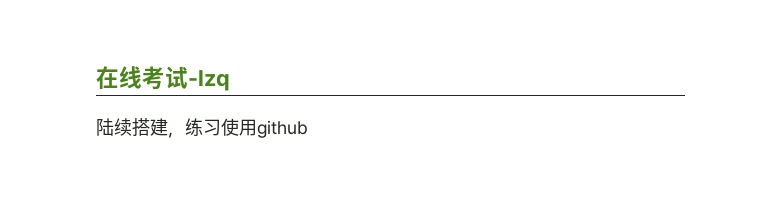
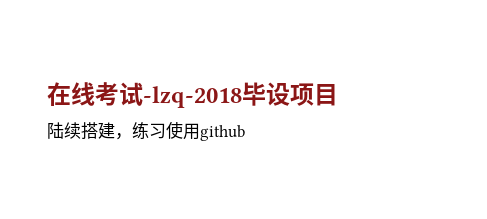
[188,70,230,91] -lzq -> [143,82,338,108] -lzq-2018毕设项目

